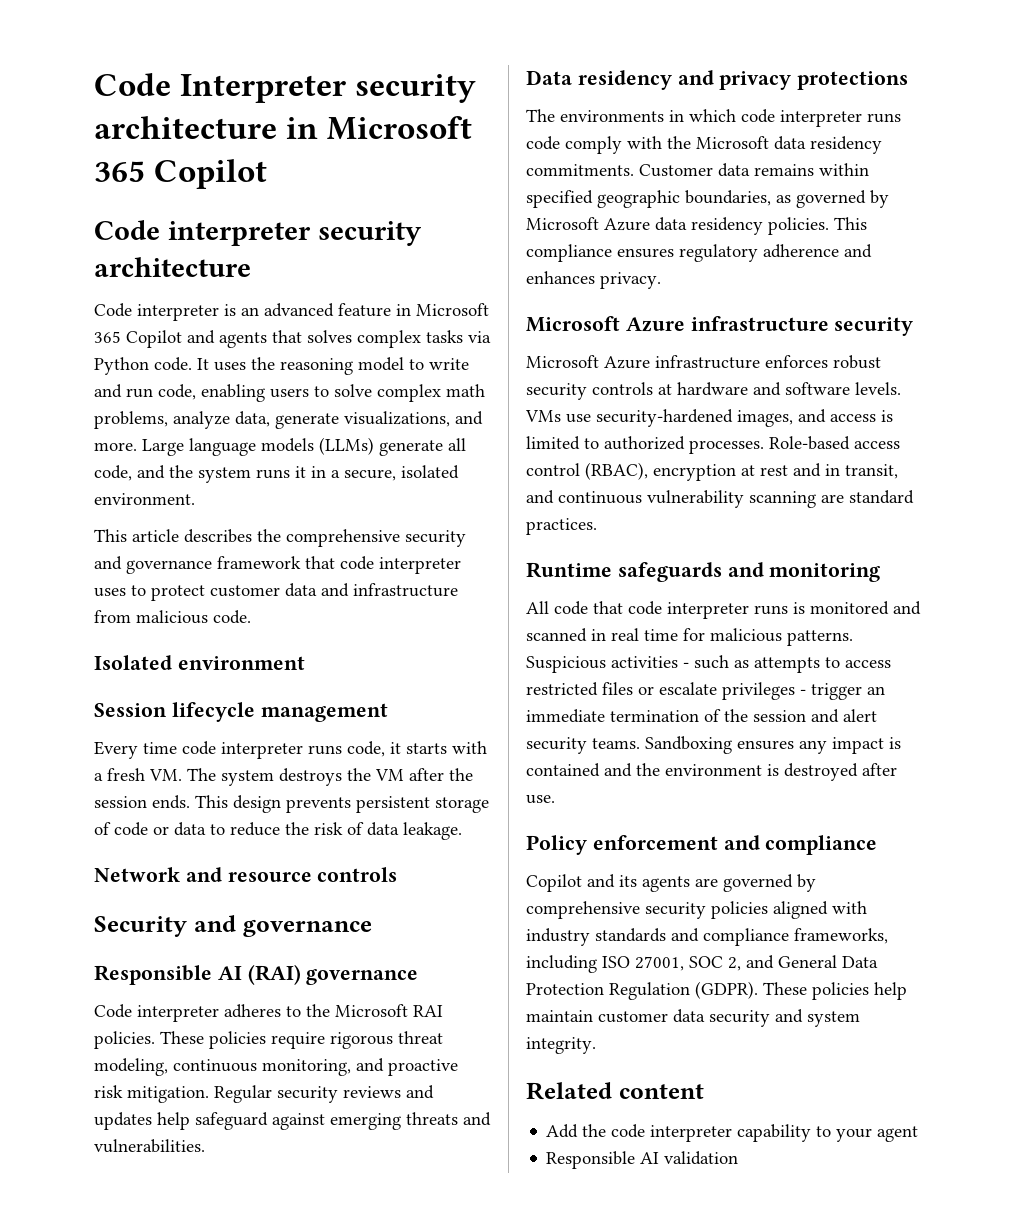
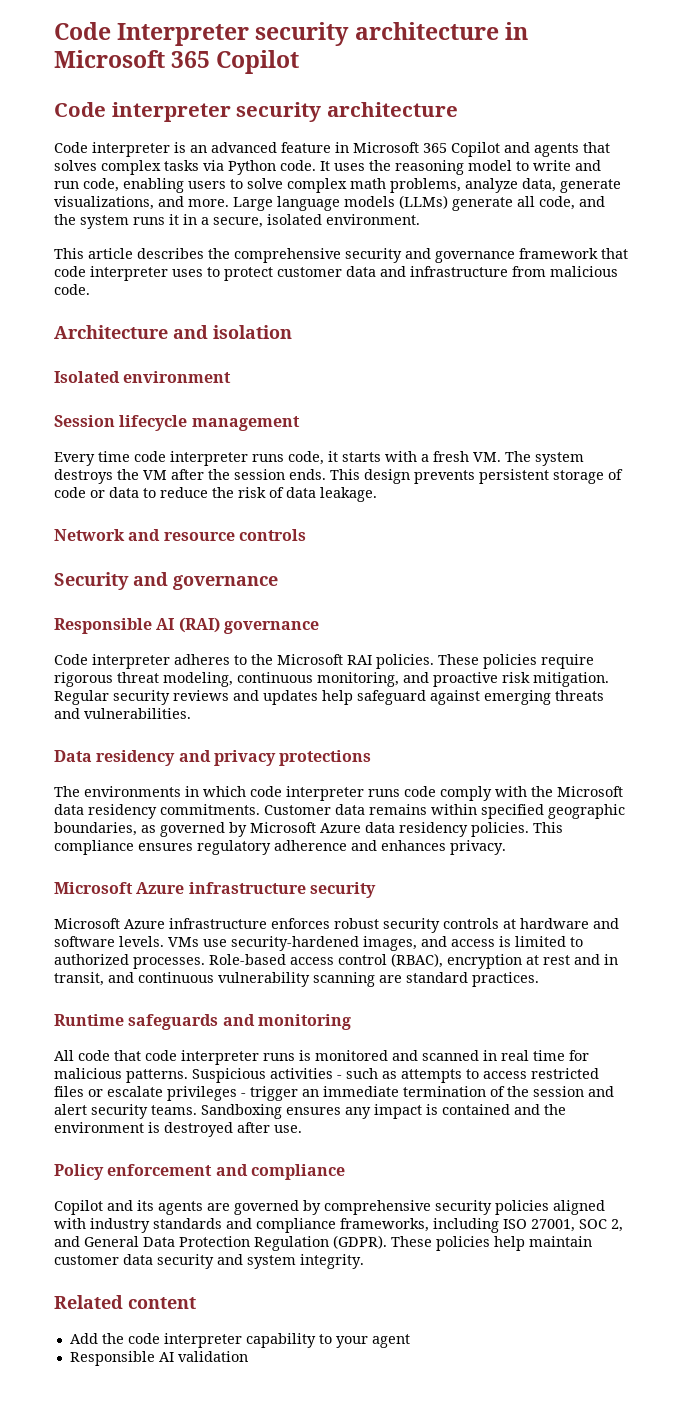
(251, 617) none -> [54,325,292,339] // Architecture and isolation

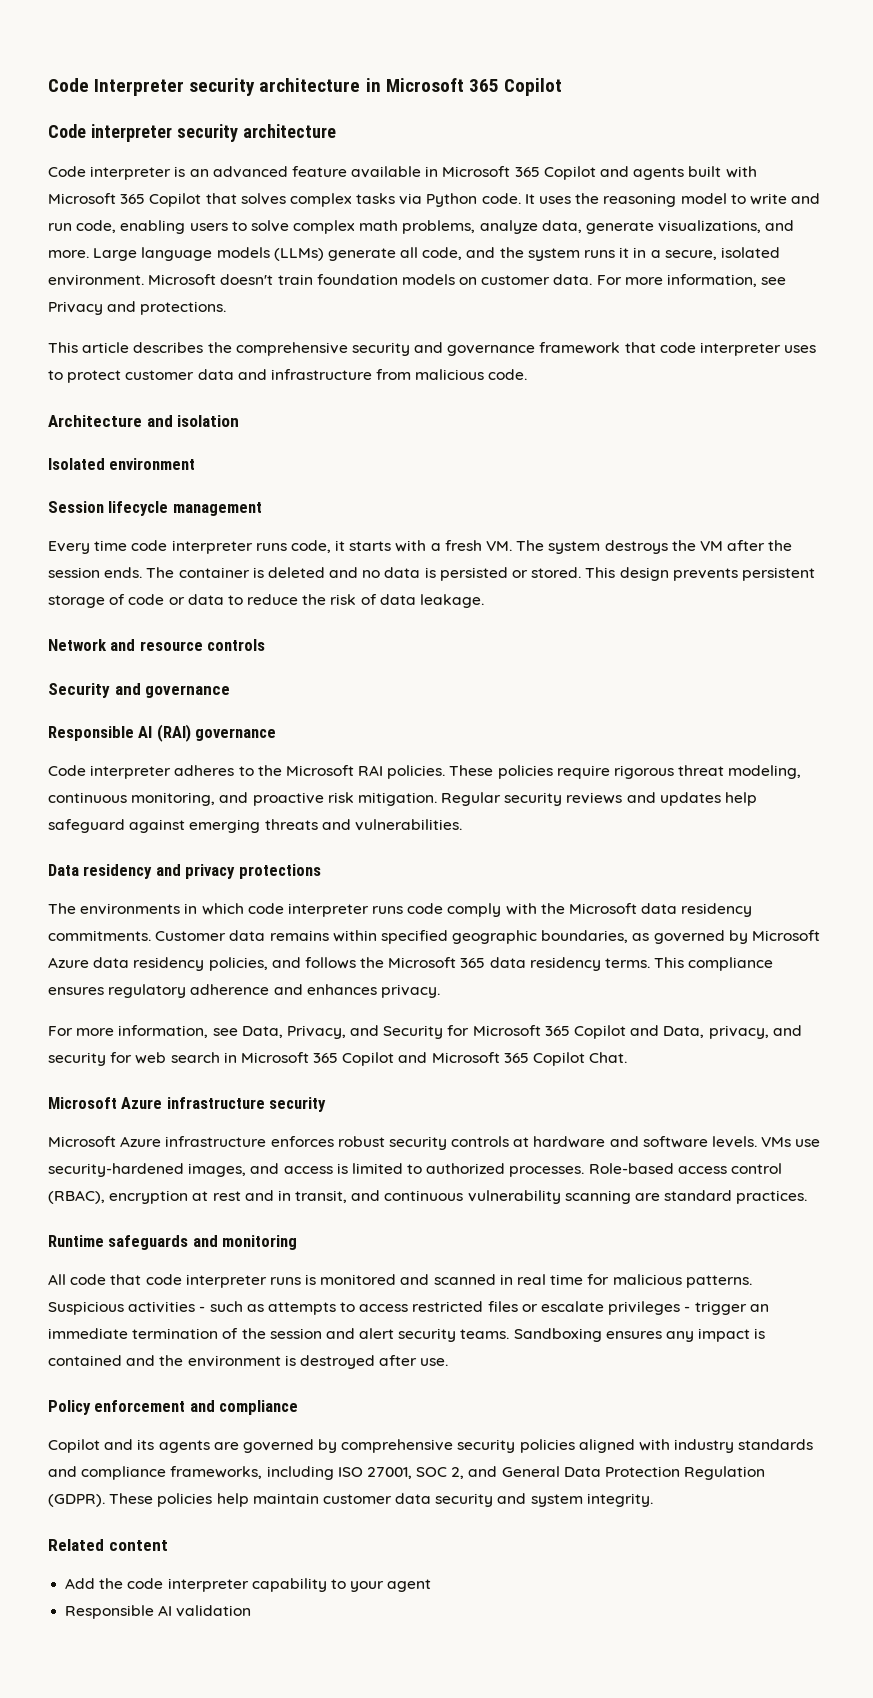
(331, 147) none -> [351,166,422,178] available
(579, 150) none -> [688,166,757,178] [48,193,202,207] built with Microsoft 365 Copilot
(420, 219) none -> [148,274,787,287] [48,301,227,315] Microsoft doesn't train foundation models on customer data. For more information, see Privacy and protections.
(326, 474) none -> [146,567,582,581] The container is deleted and no data is persisted or stored.
[471,822,529,837] policies. -> [208,957,651,971] policies, and follows the Microsoft 365 data residency terms.
(506, 847) none -> [48,1025,802,1039] [48,1052,628,1066] // For more information, see Data, Privacy, and Security for Microsoft 365 Copilot and Data, privacy, and security for web search in Microsoft 365 Copilot and Microsoft 365 Copilot Chat.

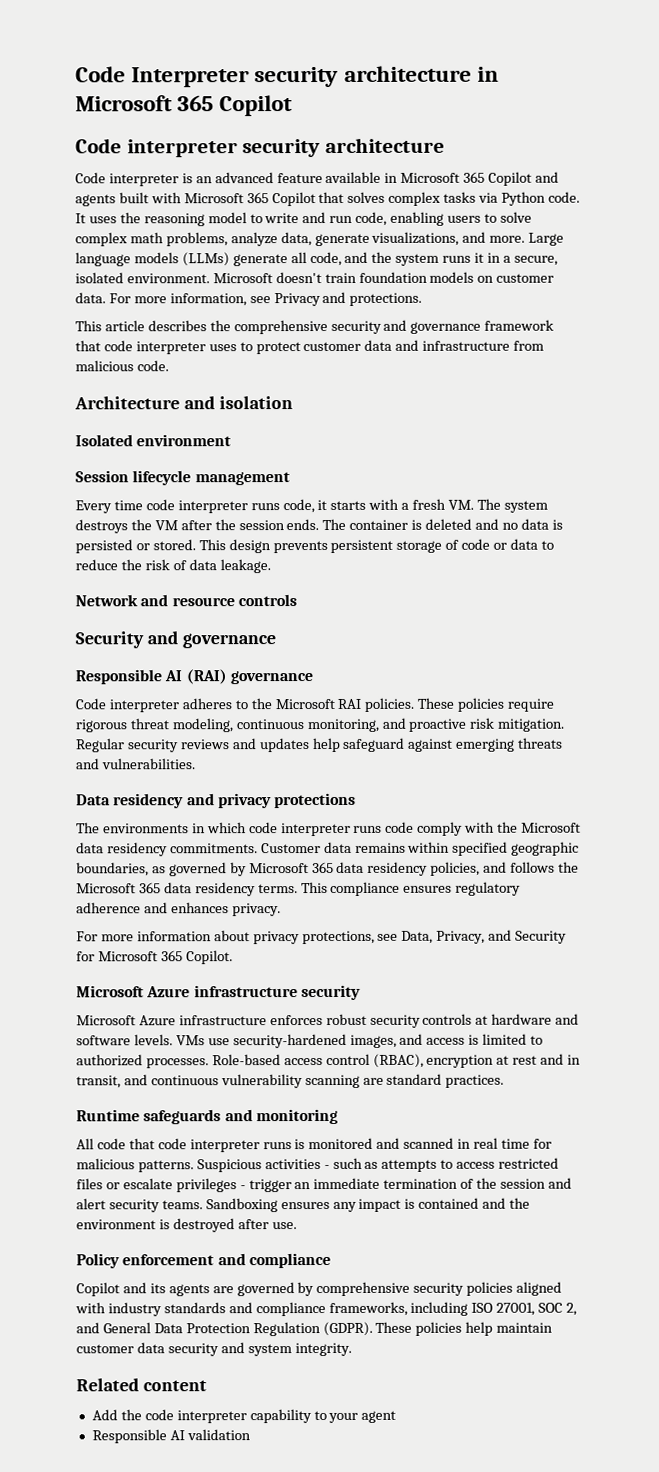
[48,957,89,968] Azure -> [311,861,334,874] 365
[118,1025,209,1038] information, -> [136,930,375,945] information about privacy protections,
[574,1025,802,1039] [48,1052,628,1066] Copilot and Data, privacy, and security for web search in Microsoft 365 Copilot and Microsoft 365 Copilot Chat. -> [185,950,233,965] Copilot.

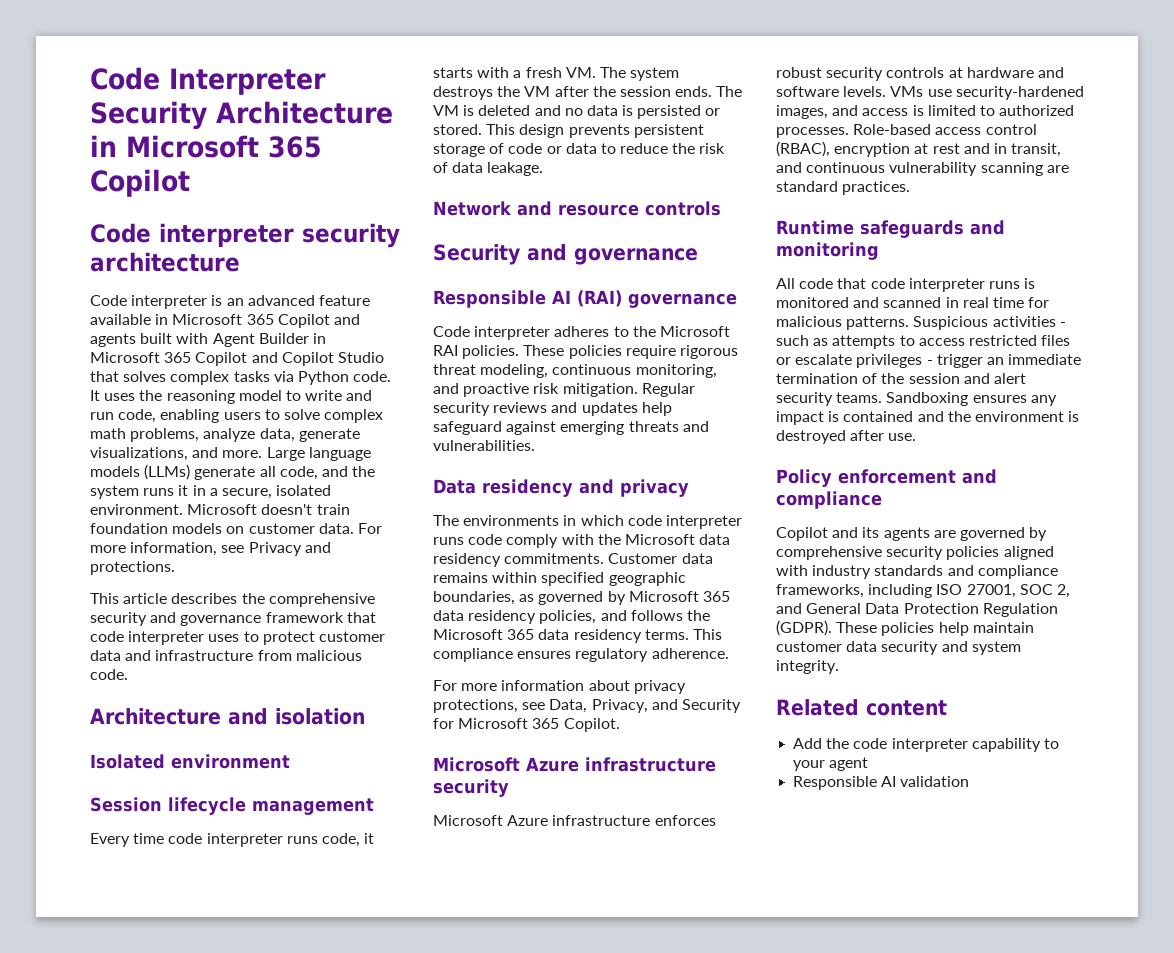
[254,65,472,88] security architecture -> [90,101,393,130] Security Architecture
[183,192,316,207] Microsoft 365 Copilot -> [212,333,326,347] [90,352,384,366] Agent Builder in Microsoft 365 Copilot and Copilot Studio
[349,519,409,530] container -> [433,105,459,116] VM
[274,792,357,809] protections -> (689, 488) none
[76,902,281,917] adherence and enhances privacy. -> [651,648,729,659] adherence.

